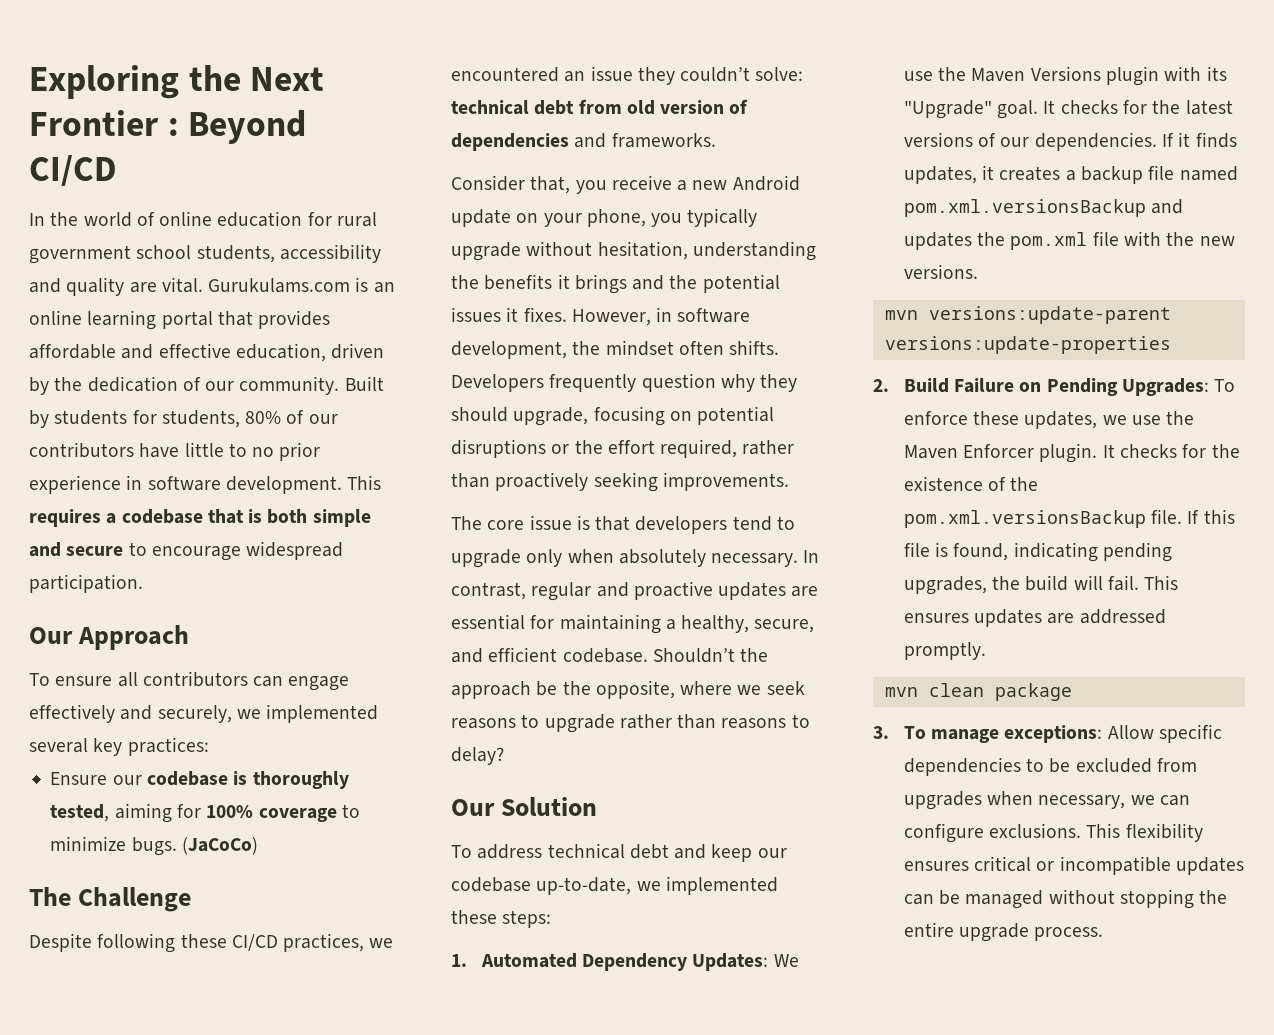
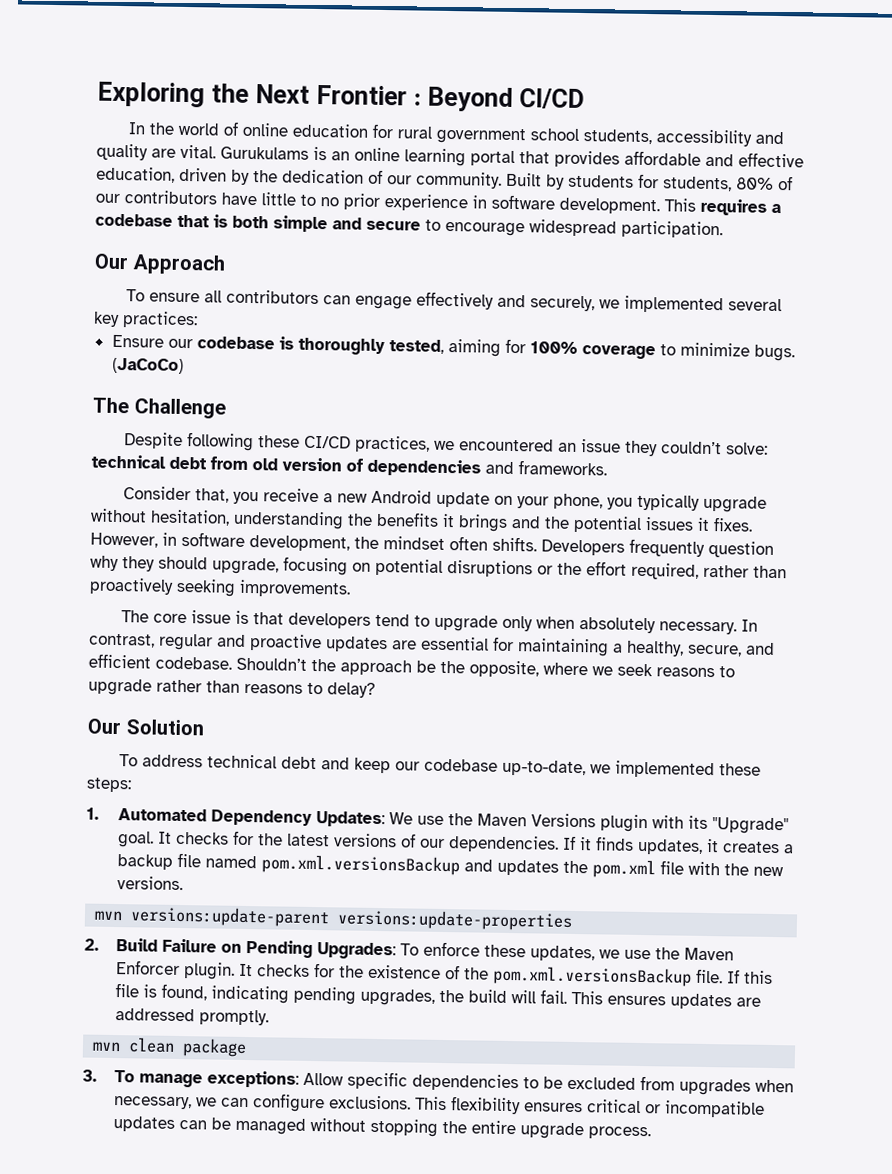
[208,278,351,293] Gurukulams.com -> [220,146,309,160] Gurukulams

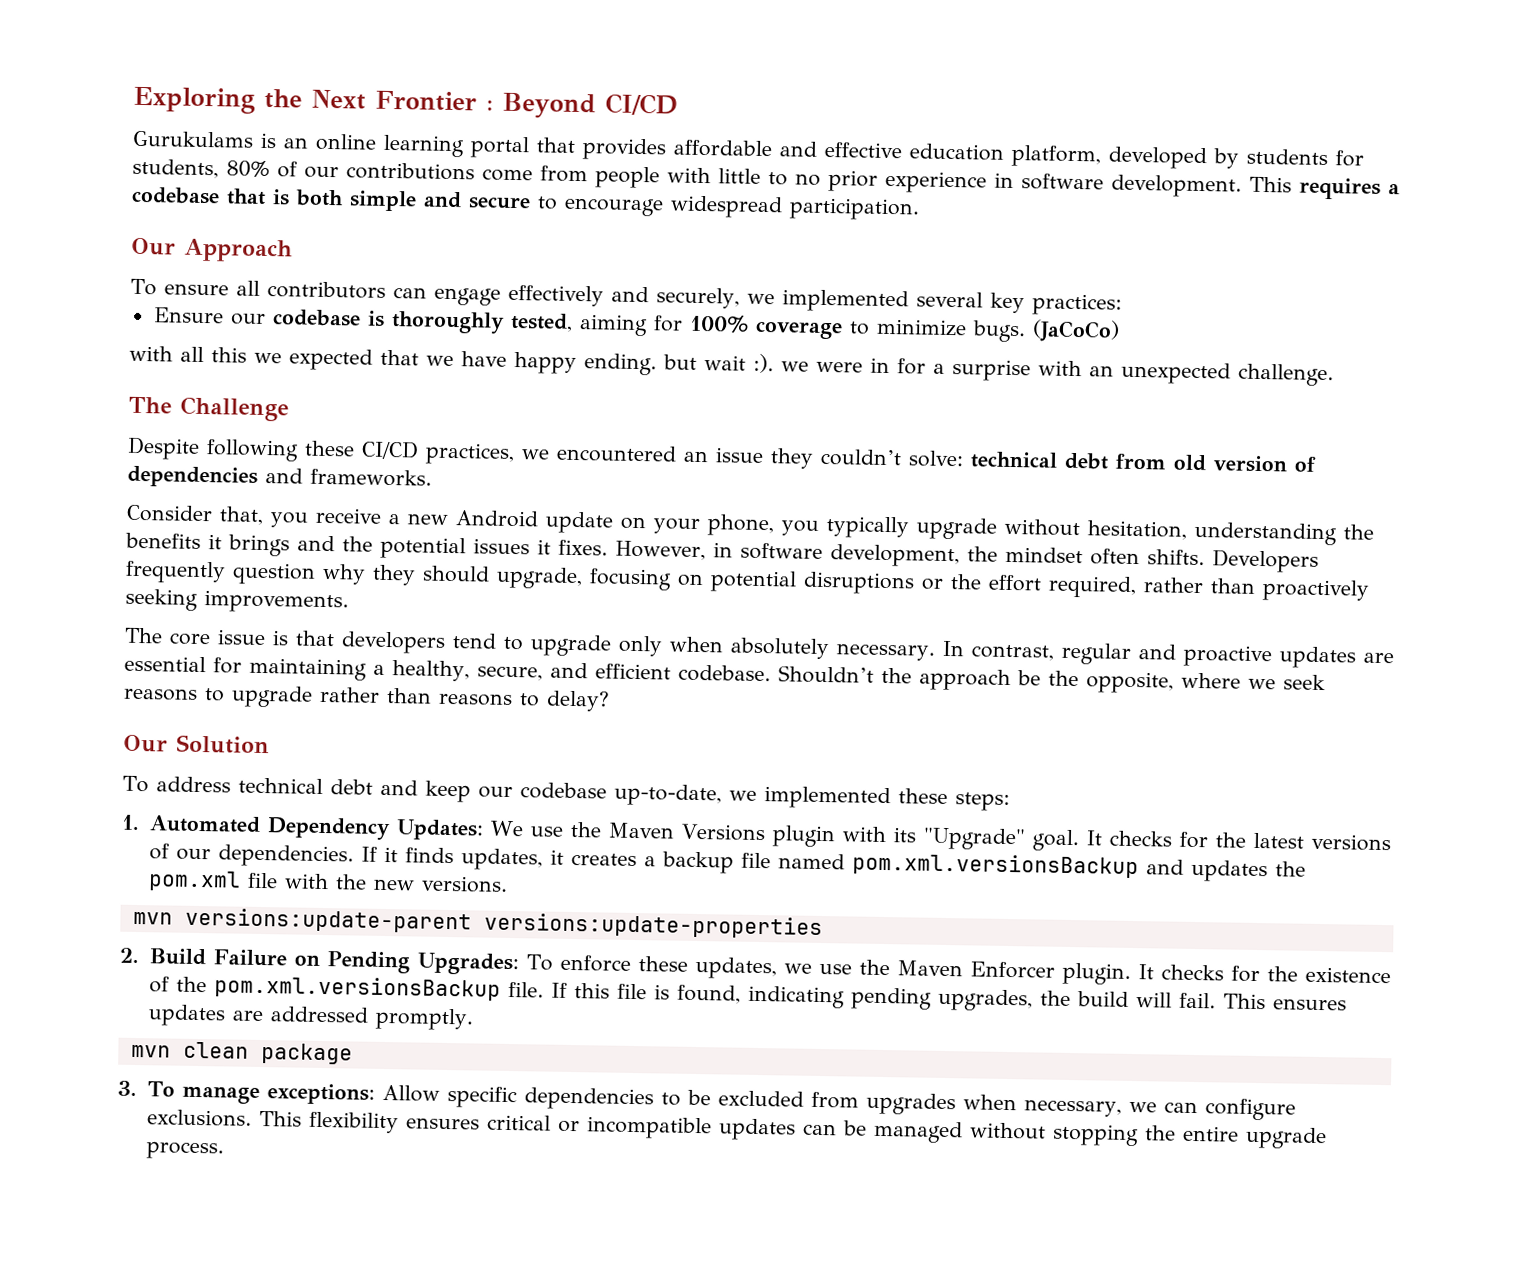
[128,121,785,147] [96,143,216,161] In the world of online education for rural government school students, accessibility and quality are vital. -> (678, 104) none
[96,166,542,189] education, driven by the dedication of our community. Built -> [909,143,1207,170] education platform, developed
[124,190,257,206] contributors have -> [346,162,711,189] contributions come from people with
(184, 365) none -> [129,345,1334,387] // with all this we expected that we have happy ending. but wait :). we were in for a surprise with an unexpected challenge.

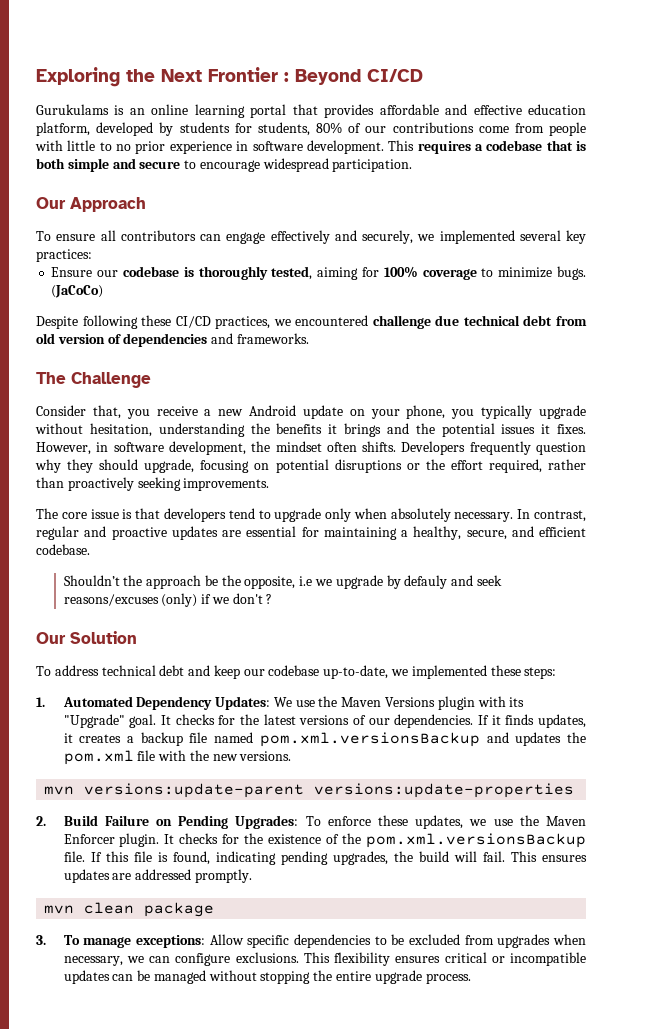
[129,345,1334,387] [128,396,289,422] // with all this we expected that we have happy ending. but wait :). we were in for a surprise with an unexpected challenge. // The Challenge -> (104, 291) none
[683,447,964,469] an issue they couldn’t solve: -> [372,315,460,329] challenge due
(432, 477) none -> [36,372,151,388] // The Challenge
(771, 673) none -> (90, 549) //
[1180,672,1326,691] [123,685,610,712] where we seek reasons to upgrade rather than reasons to delay? -> [299,575,502,589] [63,593,273,607] i.e we upgrade by defauly and seek reasons/excuses (only) if we don't ?

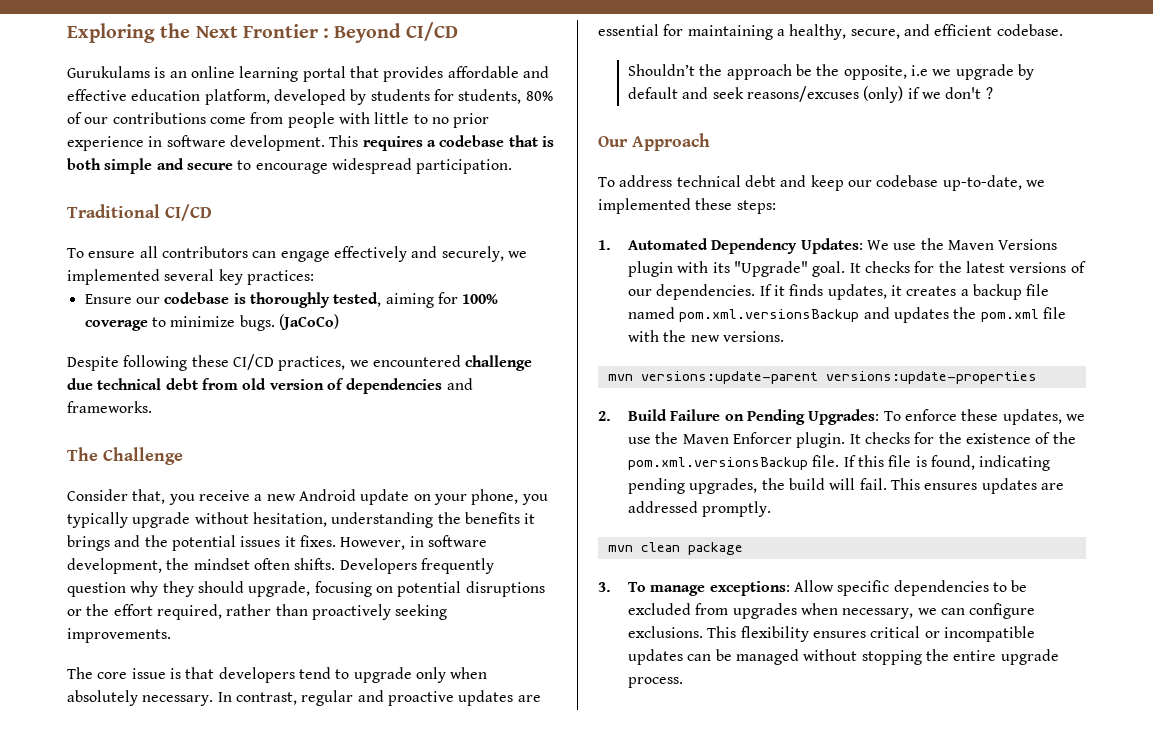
[36,197,146,212] Our Approach -> [67,204,212,221] Traditional CI/CD
[404,575,448,589] defauly -> [628,87,679,99] default
[70,631,137,644] Solution -> [632,133,710,151] Approach

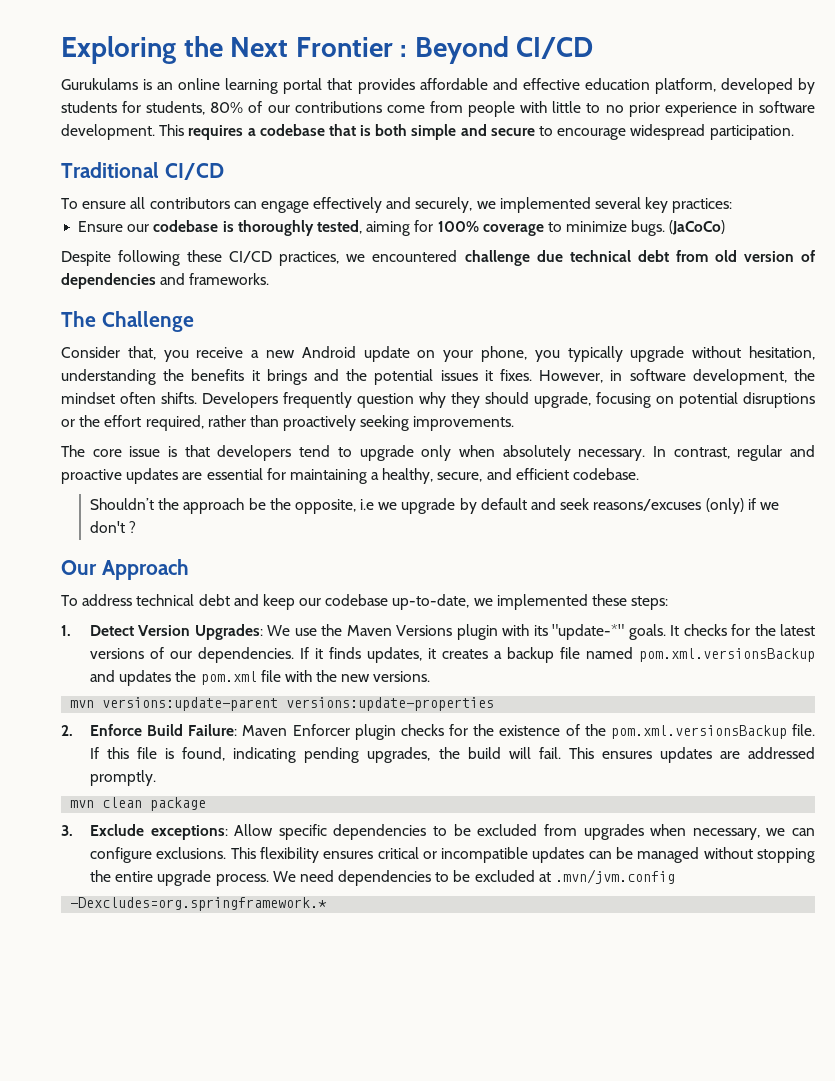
[628,238,863,254] Automated Dependency Updates: -> [89,624,263,640] Detect Version Upgrades:
[734,261,846,277] "Upgrade" goal. -> [552,624,666,640] "update-*" goals.
[628,409,1085,425] [628,432,861,448] Build Failure on Pending Upgrades: To enforce these updates, we use the Maven Enforcer plugin. It -> [89,724,396,740] Enforce Build Failure: Maven Enforcer plugin
[628,582,706,596] To manage -> [89,824,144,836] Exclude
(684, 682) none -> [272,869,676,886] [70,897,328,911] We need dependencies to be excluded at .mvn/jvm.config // -Dexcludes=org.springframework.*

